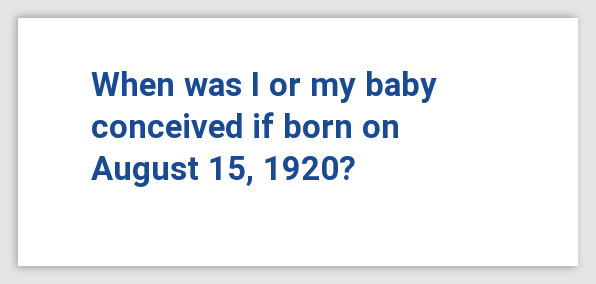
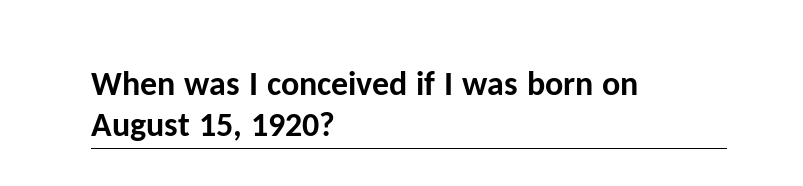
[268,71,437,103] [91,112,274,138] or my baby conceived if -> [267,71,519,95] conceived if I was

